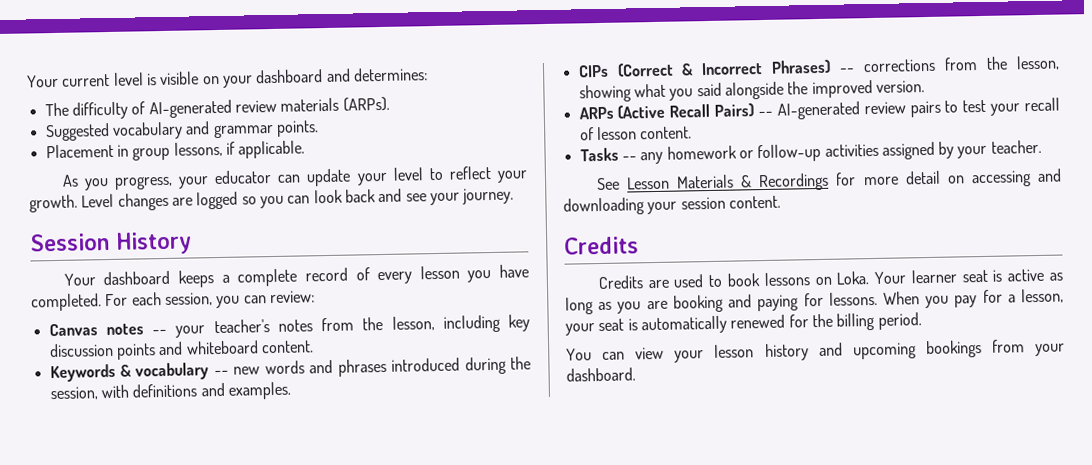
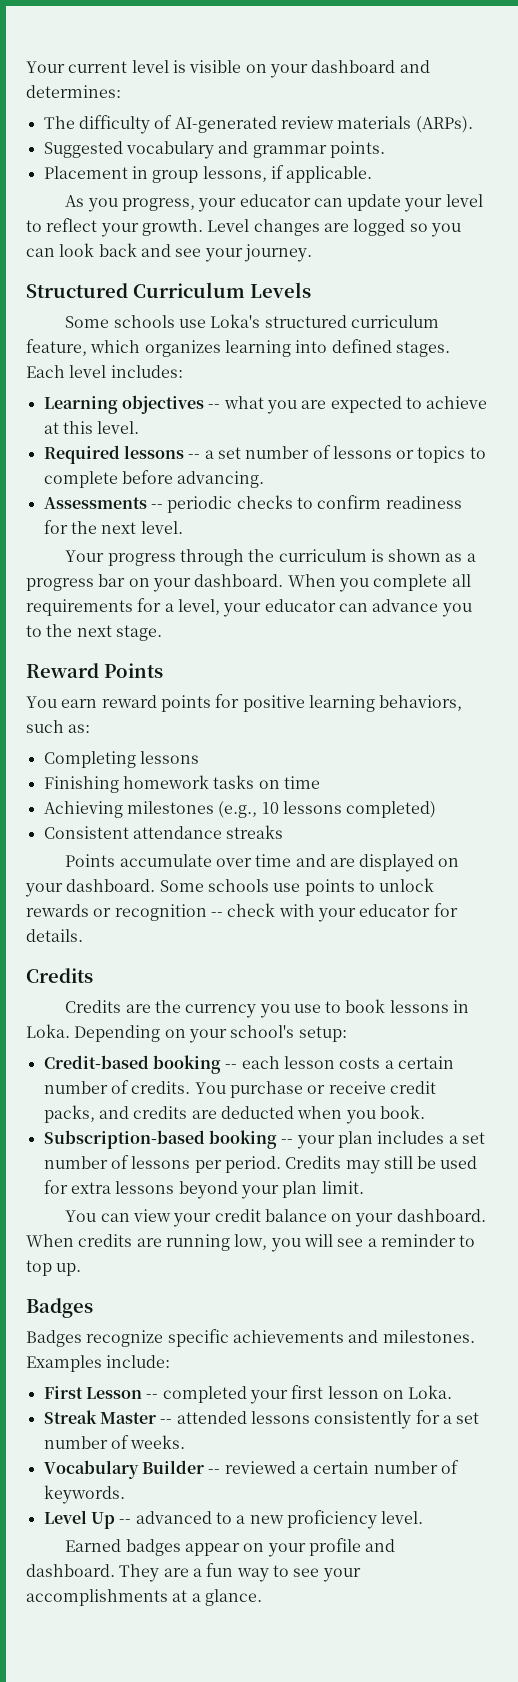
[29,231,192,255] [63,264,530,288] [31,290,315,312] [48,314,530,338] [48,340,314,360] [49,356,531,383] [49,381,292,401] [577,55,1060,78] [578,79,925,103] [578,97,1060,120] [579,126,693,141] [579,139,1042,165] [596,168,1062,192] [563,195,781,216] [564,236,639,255] [597,268,1063,290] [565,288,1064,315] [565,312,922,336] [566,339,1065,363] [566,367,636,382] Session History // Your dashboard keeps a complete record of every lesson you have completed. For each session, you can review: // Canvas notes -- your teacher's notes from the lesson, including key discussion points and whiteboard content. // Keywords & vocabulary -- new words and phrases introduced during the session, with definitions and examples. // CIPs (Correct & Incorrect Phrases) -- corrections from the lesson, showing what you said alongside the improved version. // ARPs (Active Recall Pairs) -- AI-generated review pairs to test your recall of lesson content. // Tasks -- any homework or follow-up activities assigned by your teacher. // See Lesson Materials & Recordings for more detail on accessing and downloading your session content. // Credits // Credits are used to book lessons on Loka. Your learner seat is active as long as you are booking and paying for lessons. When you pay for a lesson, your seat is automatically renewed for the billing period. // You can view your lesson history and upcoming bookings from your dashboard. -> [26,282,311,298] [65,314,439,328] [26,339,450,357] [26,365,183,378] [43,395,488,414] [43,421,140,434] [43,445,486,464] [43,470,265,488] [43,495,462,513] [43,520,183,534] [65,549,476,566] [26,574,471,592] [26,598,472,617] [26,624,162,641] [26,663,163,678] [26,694,463,712] [26,720,91,733] [43,751,199,768] [43,775,320,793] [43,801,437,818] [43,825,284,839] [65,854,460,872] [25,878,435,897] [26,903,458,922] [26,929,83,942] [26,968,93,983] [65,999,470,1018] [26,1024,347,1043] [43,1055,454,1074] [43,1080,436,1098] [43,1105,425,1124] [43,1130,485,1149] [43,1155,478,1174] [43,1180,364,1199] [65,1209,486,1227] [26,1234,476,1252] [26,1260,82,1276] [26,1298,93,1318] [26,1329,475,1347] [26,1355,171,1372] [43,1385,453,1404] [43,1410,480,1429] [43,1435,186,1449] [43,1460,459,1479] [43,1485,125,1504] [43,1510,424,1529] [65,1538,396,1557] [26,1563,361,1582] [26,1589,262,1606] Structured Curriculum Levels // Some schools use Loka's structured curriculum feature, which organizes learning into defined stages. Each level includes: // Learning objectives -- what you are expected to achieve at this level. // Required lessons -- a set number of lessons or topics to complete before advancing. // Assessments -- periodic checks to confirm readiness for the next level. // Your progress through the curriculum is shown as a progress bar on your dashboard. When you complete all requirements for a level, your educator can advance you to the next stage. // Reward Points // You earn reward points for positive learning behaviors, such as: // Completing lessons // Finishing homework tasks on time // Achieving milestones (e.g., 10 lessons completed) // Consistent attendance streaks // Points accumulate over time and are displayed on your dashboard. Some schools use points to unlock rewards or recognition -- check with your educator for details. // Credits // Credits are the currency you use to book lessons in Loka. Depending on your school's setup: // Credit-based booking -- each lesson costs a certain number of credits. You purchase or receive credit packs, and credits are deducted when you book. // Subscription-based booking -- your plan includes a set number of lessons per period. Credits may still be used for extra lessons beyond your plan limit. // You can view your credit balance on your dashboard. When credits are running low, you will see a reminder to top up. // Badges // Badges recognize specific achievements and milestones. Examples include: // First Lesson -- completed your first lesson on Loka. // Streak Master -- attended lessons consistently for a set number of weeks. // Vocabulary Builder -- reviewed a certain number of keywords. // Level Up -- advanced to a new proficiency level. // Earned badges appear on your profile and dashboard. They are a fun way to see your accomplishments at a glance.

